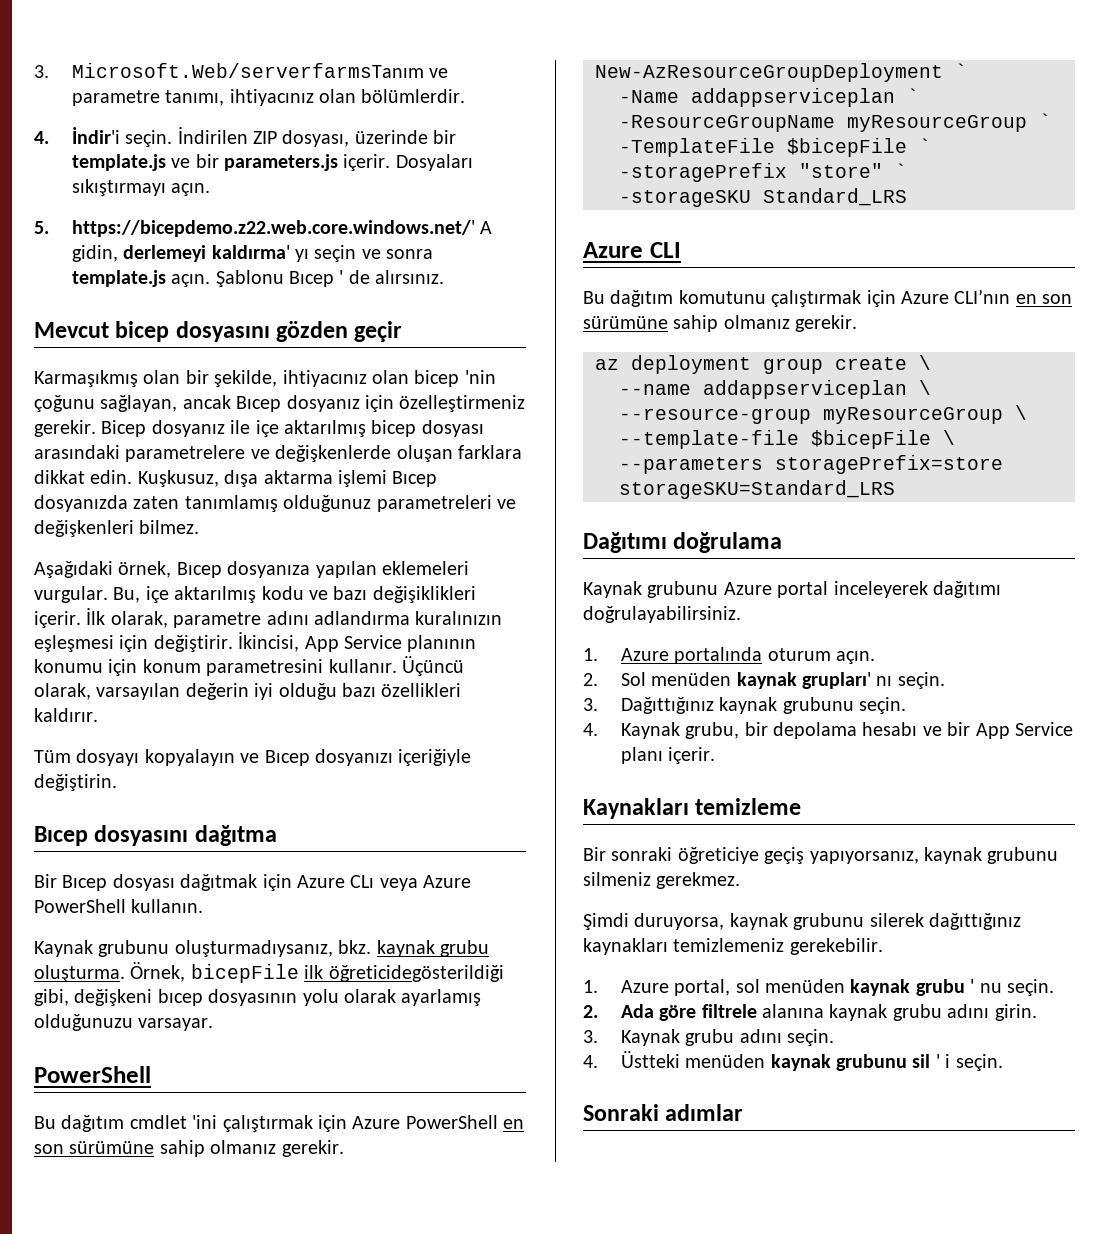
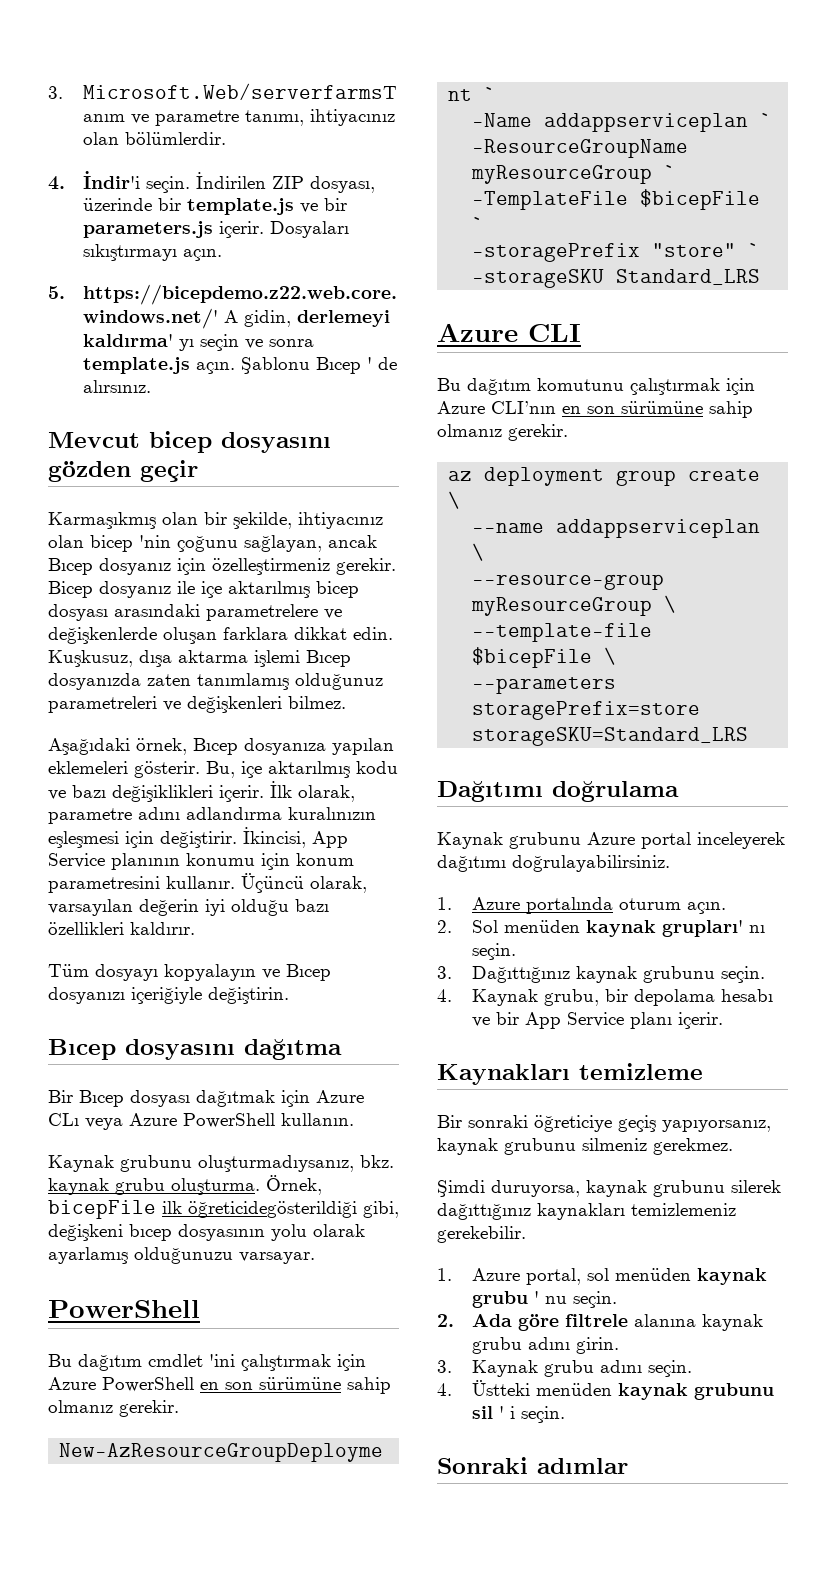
[34,586,108,603] vurgular. -> [134,761,200,778] gösterir.

